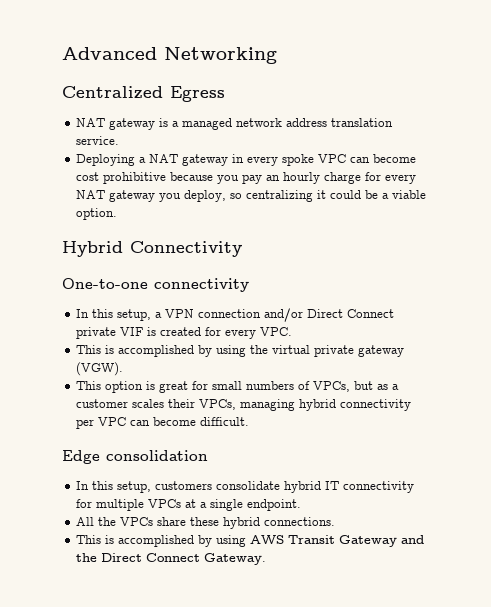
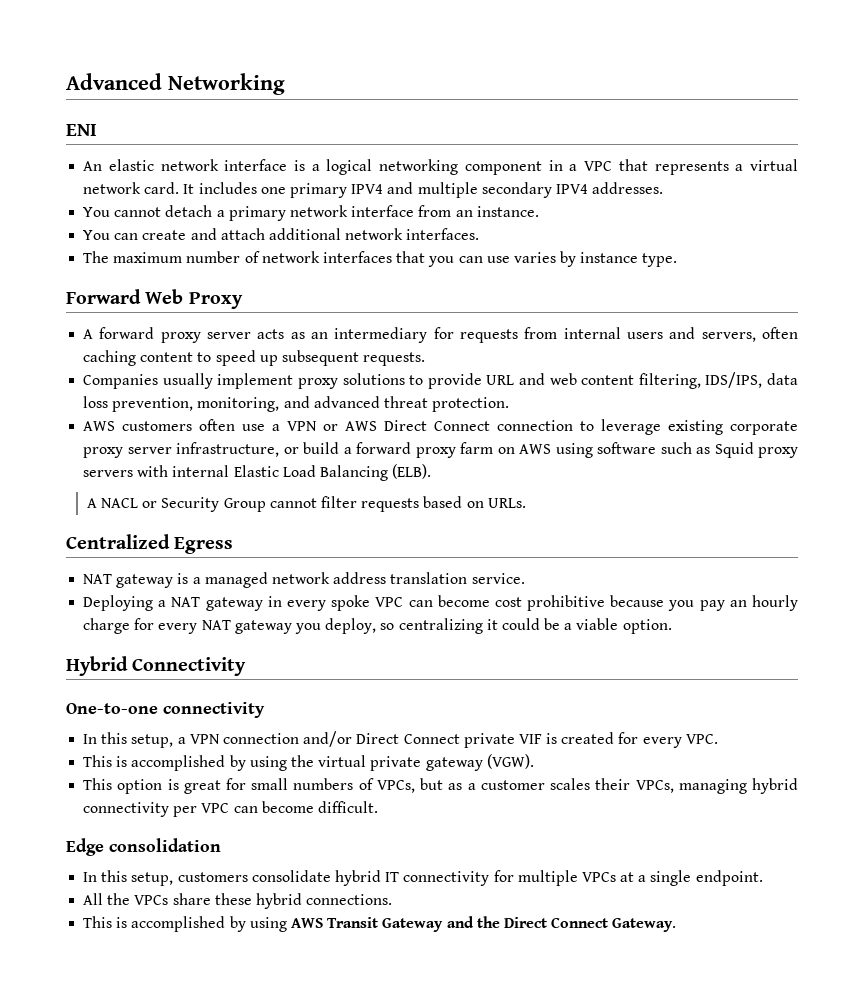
(277, 55) none -> [66,124,97,136] [83,159,799,175] [83,182,664,198] [83,205,539,221] [83,228,480,240] [83,251,678,267] [66,289,243,309] [83,327,798,343] [83,350,426,366] [83,372,798,389] [83,396,510,412] [83,419,799,435] [83,442,799,458] [83,464,432,481] [86,496,526,512] // ENI // An elastic network interface is a logical networking component in a VPC that represents a virtual network card. It includes one primary IPV4 and multiple secondary IPV4 addresses. // You cannot detach a primary network interface from an instance. // You can create and attach additional network interfaces. // The maximum number of network interfaces that you can use varies by instance type. // Forward Web Proxy // A forward proxy server acts as an intermediary for requests from internal users and servers, often caching content to speed up subsequent requests. // Companies usually implement proxy solutions to provide URL and web content filtering, IDS/IPS, data loss prevention, monitoring, and advanced threat protection. // AWS customers often use a VPN or AWS Direct Connect connection to leverage existing corporate proxy server infrastructure, or build a forward proxy farm on AWS using software such as Squid proxy servers with internal Elastic Load Balancing (ELB). // A NACL or Security Group cannot filter requests based on URLs.

